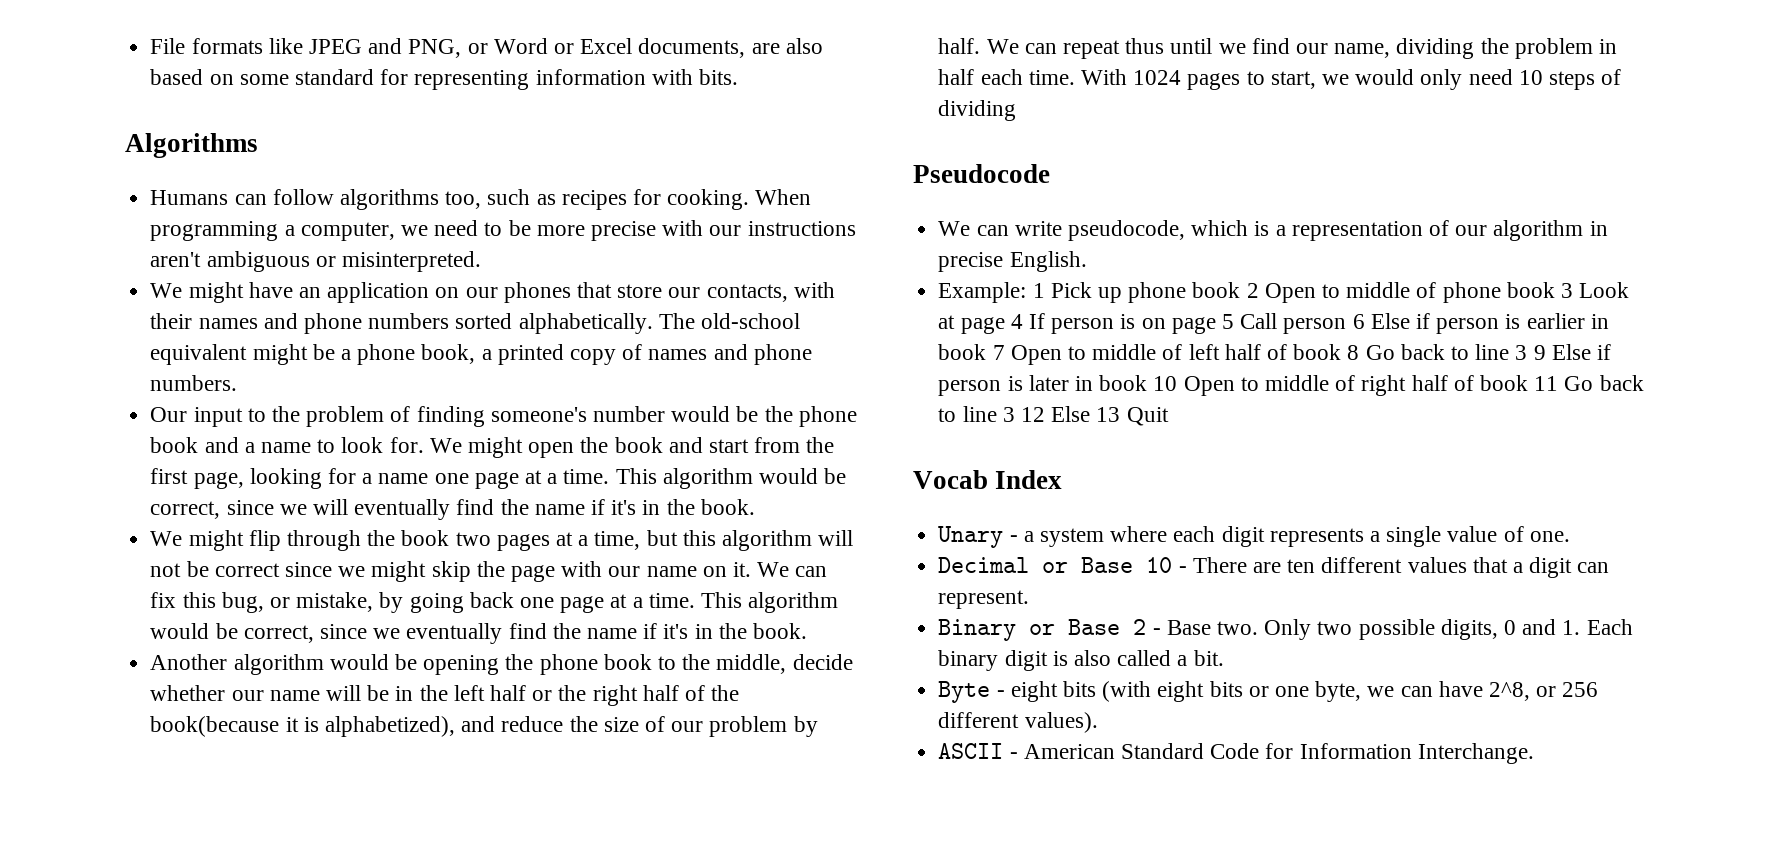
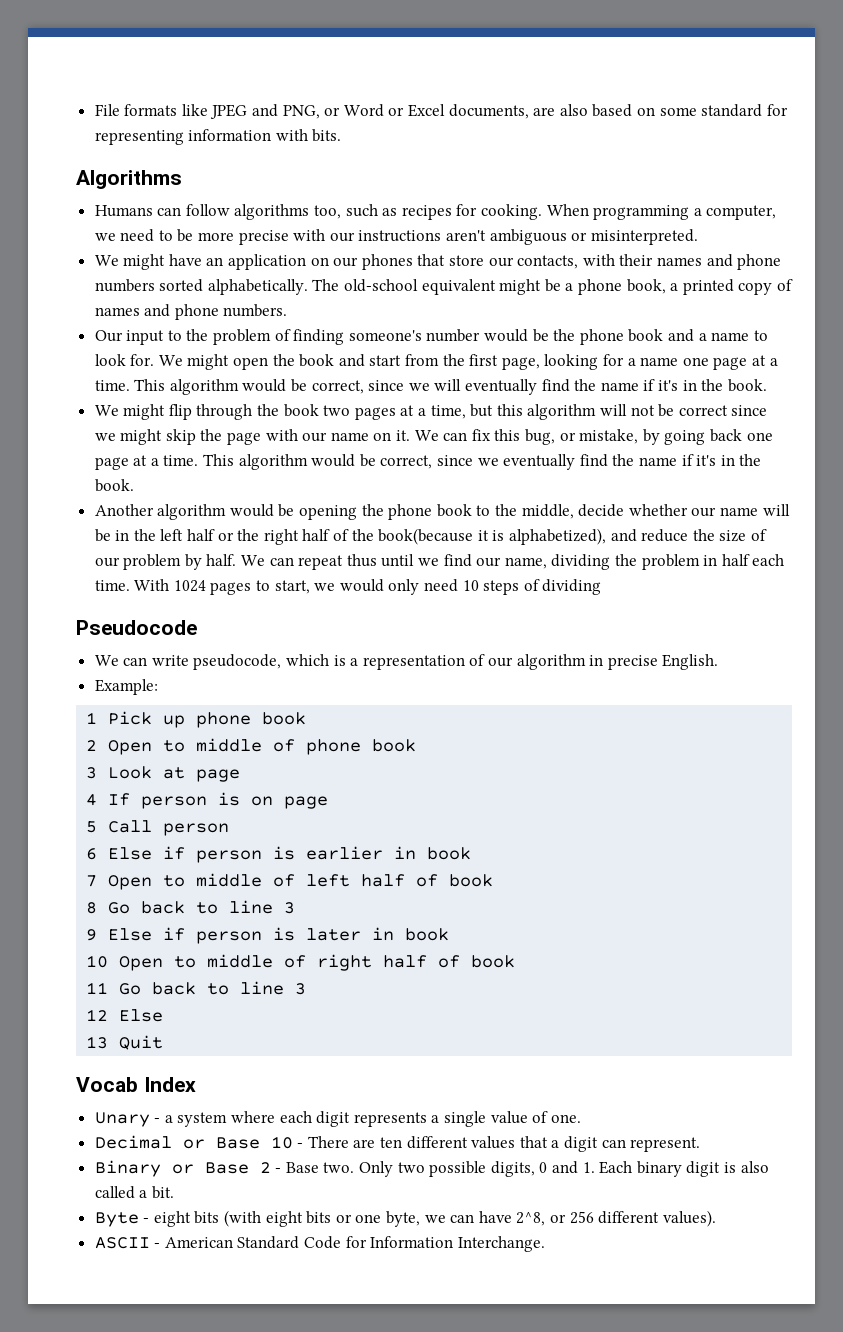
(1027, 292) none -> (158, 687) //
(1241, 290) none -> (307, 718) //
(1555, 290) none -> (417, 745) //
(1005, 325) none -> (241, 775) //
(1216, 325) none -> (329, 802) //
(1347, 326) none -> (230, 829) //
(987, 352) none -> (472, 853) //
(1342, 352) none -> (494, 880) //
(1528, 352) none -> (296, 908) //
(1148, 383) none -> (450, 934) //
(1529, 383) none -> (516, 961) //
(1015, 414) none -> (307, 989) //
(1091, 414) none -> (164, 1015) //

